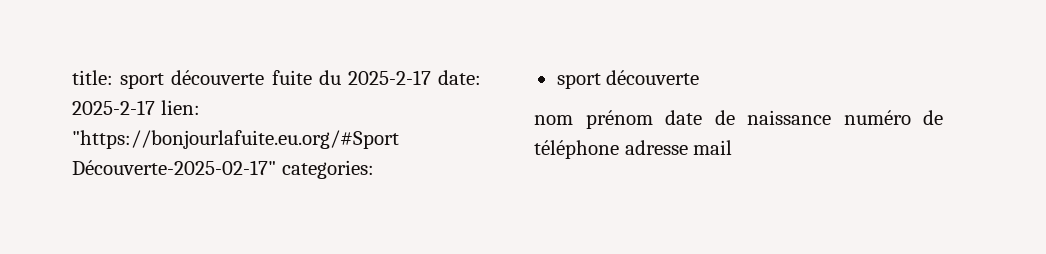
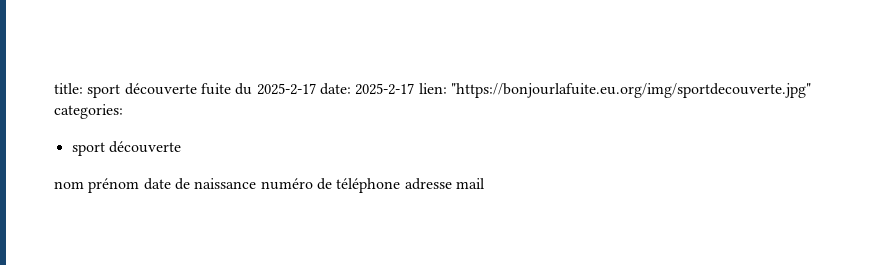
[72,130,399,149] [72,160,276,175] "https://bonjourlafuite.eu.org/#Sport Découverte-2025-02-17" -> [450,83,811,98] "https://bonjourlafuite.eu.org/img/sportdecouverte.jpg"

